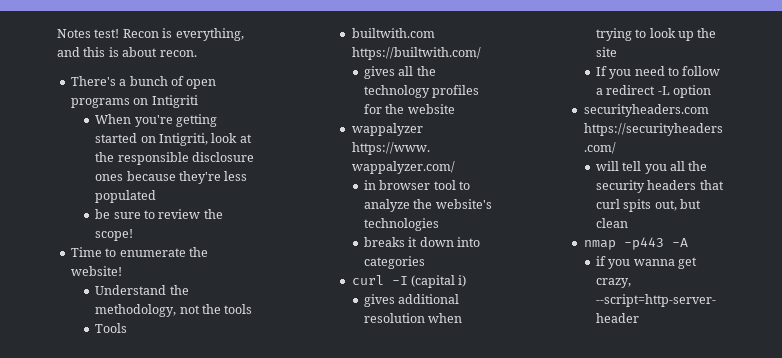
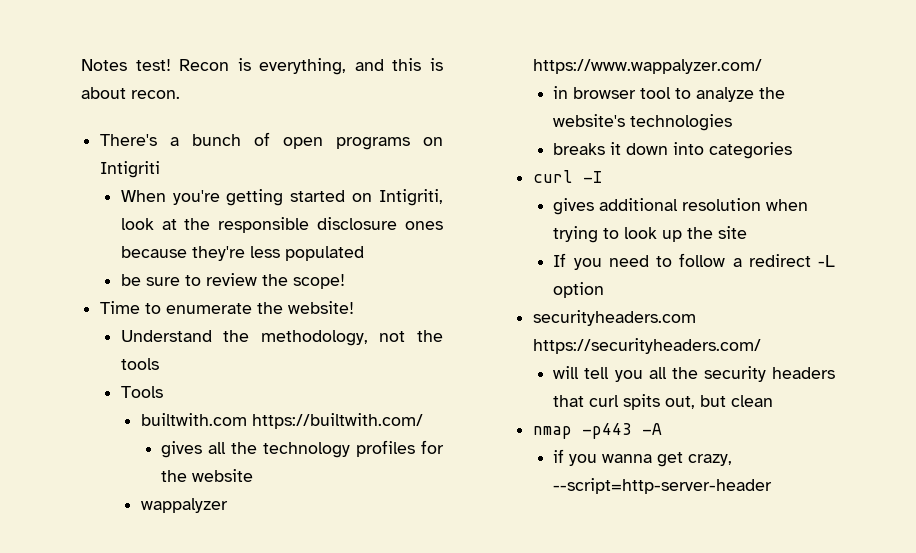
[411,275,467,288] (capital i) -> (604, 177) none

